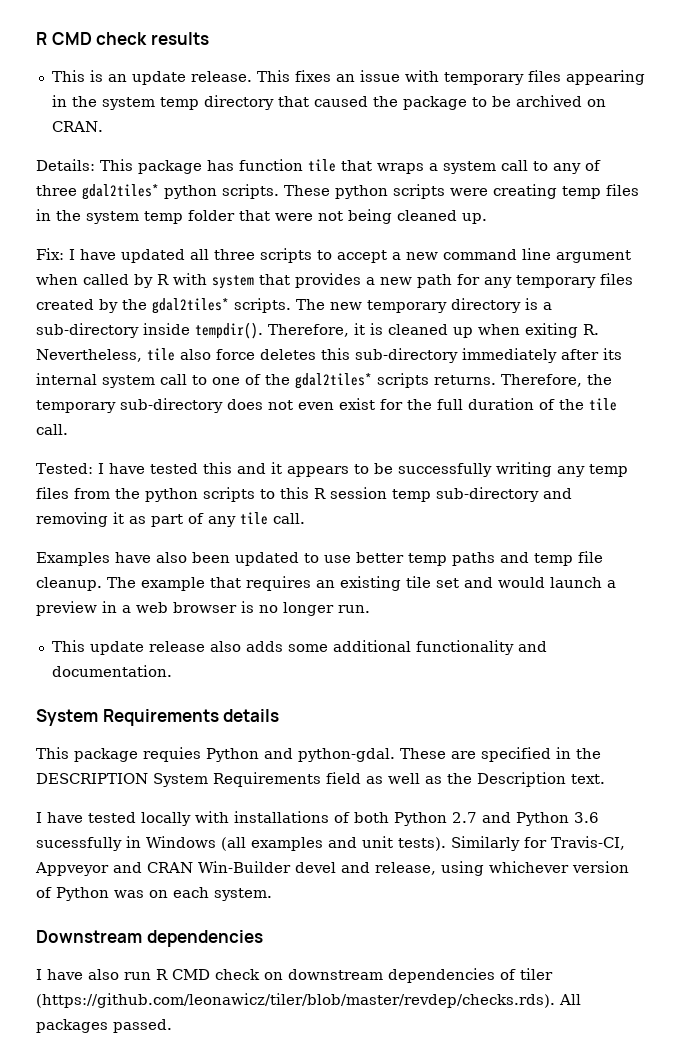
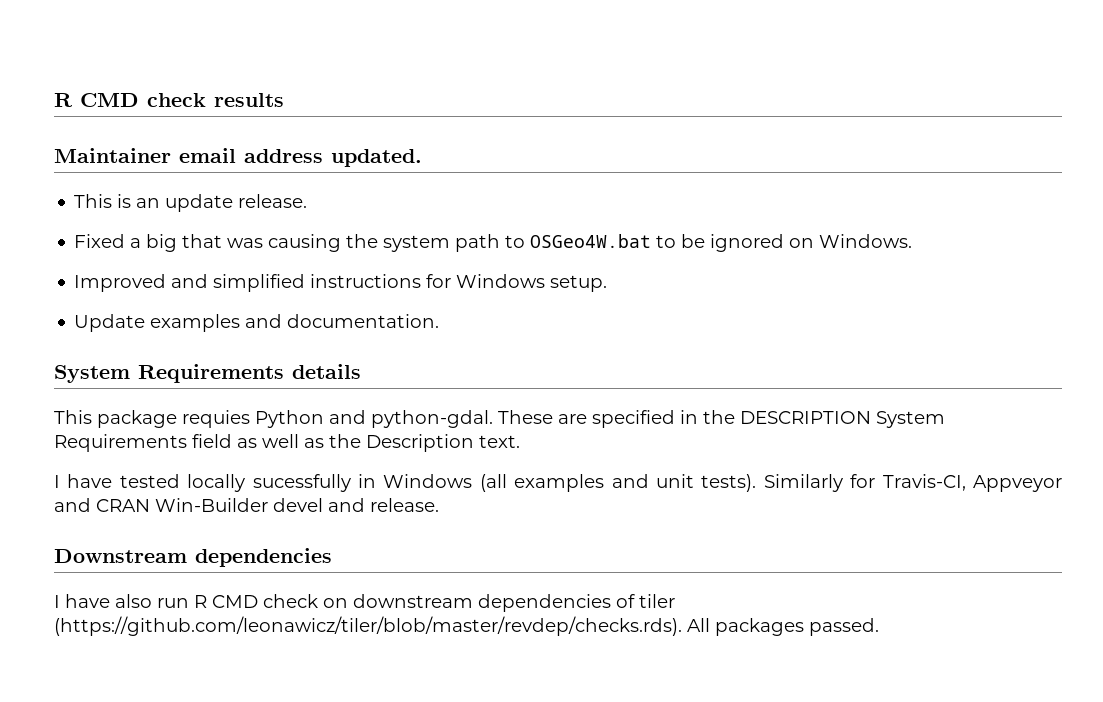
(209, 38) none -> [54,148,422,167] // Maintainer email address updated.
[256,70,645,85] [51,95,606,110] [51,121,103,132] [36,159,601,174] [36,184,639,200] [36,209,487,224] [36,248,631,263] [36,273,633,289] [36,298,552,314] [36,322,599,339] [36,348,622,363] [36,373,612,389] [36,398,617,413] [36,424,68,435] [36,462,628,477] [36,487,572,502] [36,512,305,527] [36,551,603,566] [36,576,616,591] [36,601,370,616] [51,640,514,655] This fixes an issue with temporary files appearing in the system temp directory that caused the package to be archived on CRAN. // Details: This package has function tile that wraps a system call to any of three gdal2tiles* python scripts. These python scripts were creating temp files in the system temp folder that were not being cleaned up. // Fix: I have updated all three scripts to accept a new command line argument when called by R with system that provides a new path for any temporary files created by the gdal2tiles* scripts. The new temporary directory is a sub-directory inside tempdir(). Therefore, it is cleaned up when exiting R. Nevertheless, tile also force deletes this sub-directory immediately after its internal system call to one of the gdal2tiles* scripts returns. Therefore, the temporary sub-directory does not even exist for the full duration of the tile call. // Tested: I have tested this and it appears to be successfully writing any temp files from the python scripts to this R session temp sub-directory and removing it as part of any tile call. // Examples have also been updated to use better temp paths and temp file cleanup. The example that requires an existing tile set and would launch a preview in a web browser is no longer run. // This update release also adds some additional functionality -> [74,234,913,252] [74,274,608,292] [74,314,241,332] // Fixed a big that was causing the system path to OSGeo4W.bat to be ignored on Windows. // Improved and simplified instructions for Windows setup. // Update examples
[195,811,599,826] with installations of both Python 2.7 and Python 3.6 -> (246, 483) none
[375,861,629,876] [36,887,272,901] release, using whichever version of Python was on each system. -> [370,498,439,512] release.

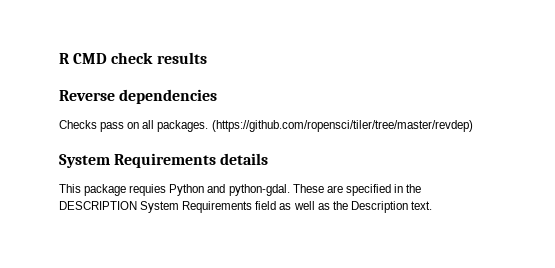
[54,148,422,167] [74,194,308,212] [74,234,913,252] [74,274,608,292] [74,314,440,332] Maintainer email address updated. // This is an update release. // Fixed a big that was causing the system path to OSGeo4W.bat to be ignored on Windows. // Improved and simplified instructions for Windows setup. // Update examples and documentation. -> [59,89,218,104] [59,120,473,132] Reverse dependencies // Checks pass on all packages. (https://github.com/ropensci/tiler/tree/master/revdep)
[54,474,1062,492] [54,498,439,512] [54,548,332,567] [54,594,675,612] [54,616,879,636] // I have tested locally sucessfully in Windows (all examples and unit tests). Similarly for Travis-CI, Appveyor and CRAN Win-Builder devel and release. // Downstream dependencies // I have also run R CMD check on downstream dependencies of tiler (https://github.com/leonawicz/tiler/blob/master/revdep/checks.rds). All packages passed. -> (432, 205) none

